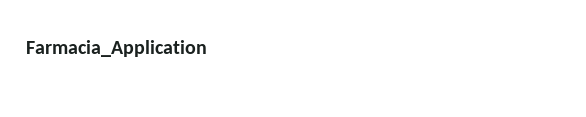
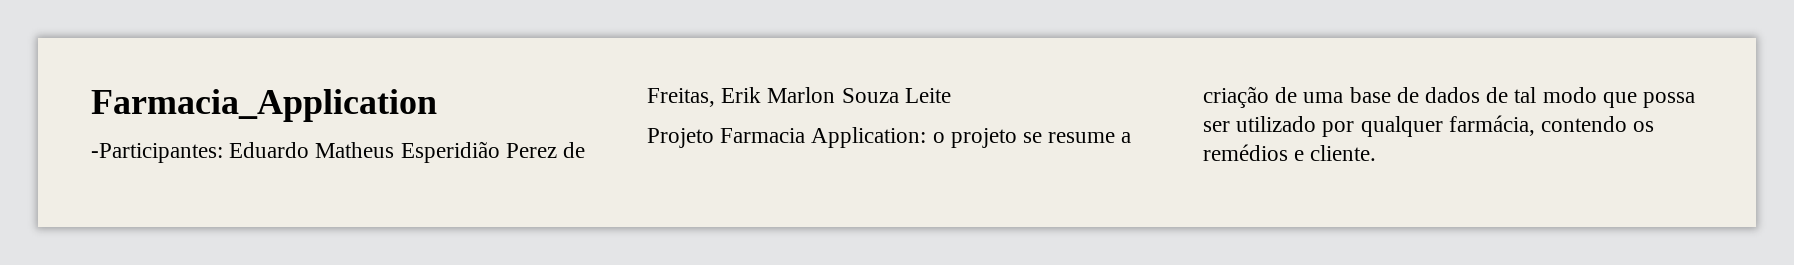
(207, 48) none -> [91,141,586,163] [647,87,951,107] [647,127,1132,148] [1203,86,1696,108] [1203,115,1655,137] [1203,144,1377,161] // -Participantes: Eduardo Matheus Esperidião Perez de Freitas, Erik Marlon Souza Leite // Projeto Farmacia Application: o projeto se resume a criação de uma base de dados de tal modo que possa ser utilizado por qualquer farmácia, contendo os remédios e cliente.

